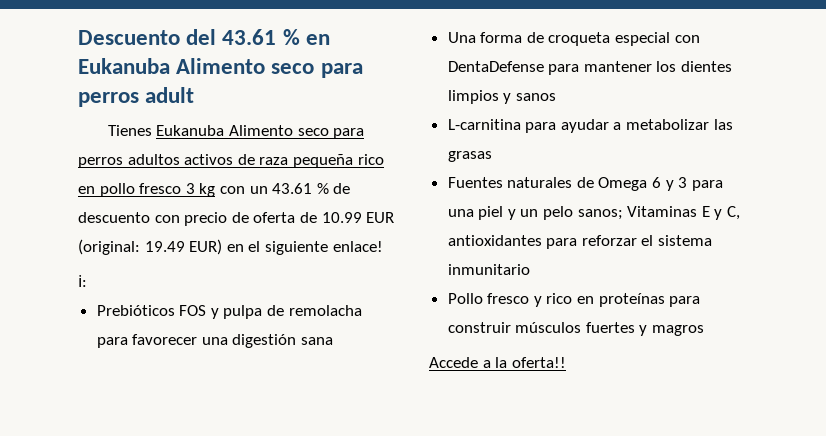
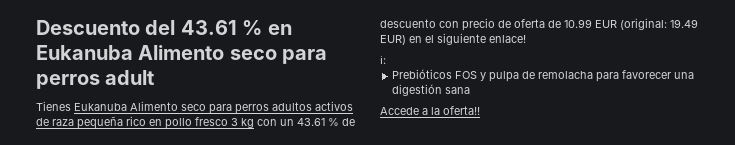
[447,32,700,46] [447,61,733,75] [447,90,556,104] [447,119,733,133] [447,151,492,162] [447,177,723,191] [447,206,741,220] [447,235,713,249] [447,264,530,275] [447,293,701,307] [447,322,705,336] // Una forma de croqueta especial con DentaDefense para mantener los dientes limpios y sanos // L-carnitina para ayudar a metabolizar las grasas // Fuentes naturales de Omega 6 y 3 para una piel y un pelo sanos; Vitaminas E y C, antioxidantes para reforzar el sistema inmunitario // Pollo fresco y rico en proteínas para construir músculos fuertes y magros -> (471, 90) none

